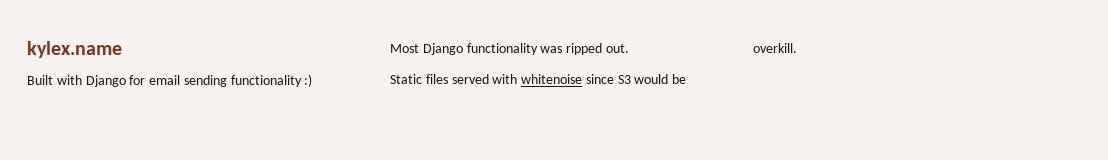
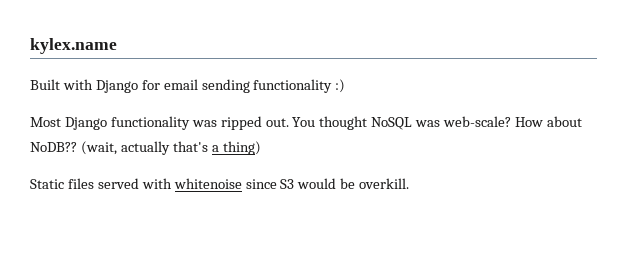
(629, 48) none -> [292,116,582,130] [30,141,261,155] You thought NoSQL was web-scale? How about NoDB?? (wait, actually that's a thing)

